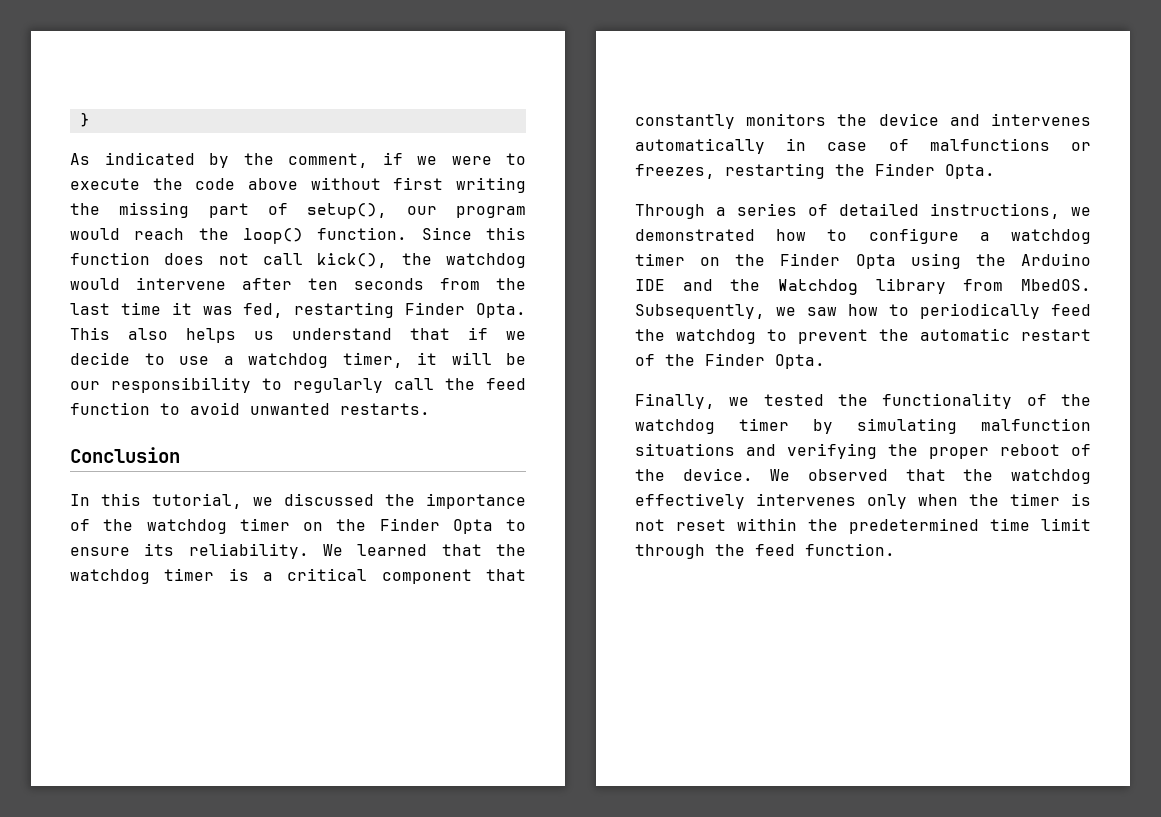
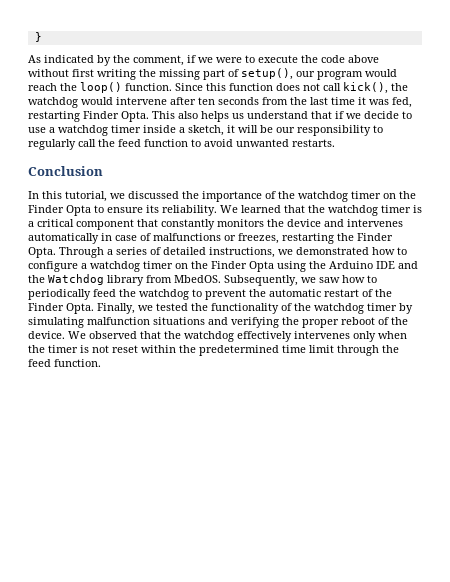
[342,352,403,368] timer, -> [111,125,224,136] timer inside a sketch,
(995, 171) // -> (56, 252) none
(825, 361) // -> (94, 308) none

